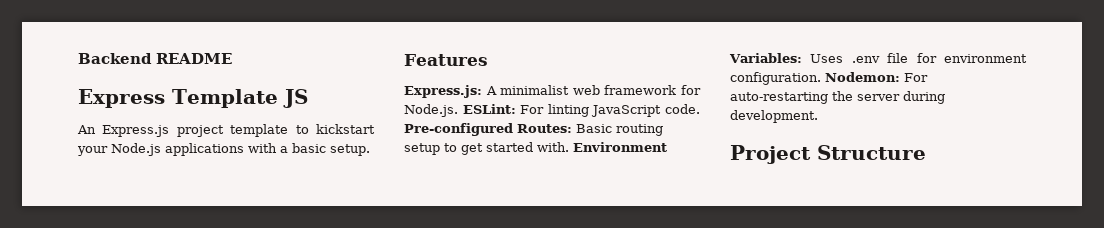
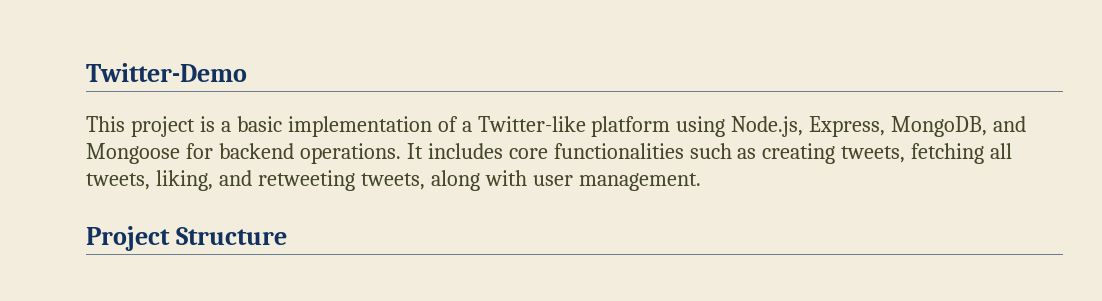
[78,53,232,64] [78,89,308,108] [77,124,375,137] [77,143,370,156] [404,54,488,66] [404,85,701,98] [404,104,700,117] [404,123,663,136] [404,142,667,155] [729,53,1027,63] [730,72,928,85] [730,91,945,104] [730,110,818,123] Backend README // Express Template JS // An Express.js project template to kickstart your Node.js applications with a basic setup. // Features // Express.js: A minimalist web framework for Node.js. ESLint: For linting JavaScript code. Pre-configured Routes: Basic routing setup to get started with. Environment Variables: Uses .env file for environment configuration. Nodemon: For auto-restarting the server during development. -> [86,63,247,82] [86,116,1027,137] [86,143,1013,164] [86,170,701,191] Twitter-Demo // This project is a basic implementation of a Twitter-like platform using Node.js, Express, MongoDB, and Mongoose for backend operations. It includes core functionalities such as creating tweets, fetching all tweets, liking, and retweeting tweets, along with user management.

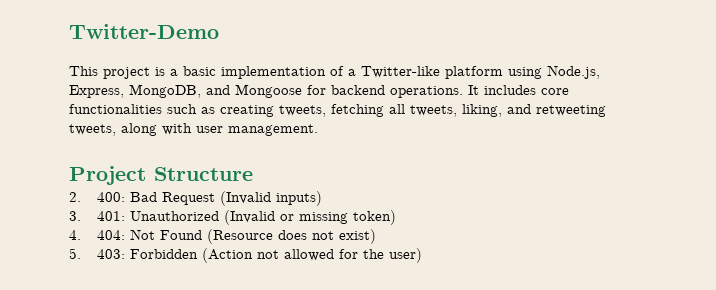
(287, 236) none -> [69,191,322,206] [69,210,396,225] [69,229,376,244] [69,248,422,263] // 2. 400: Bad Request (Invalid inputs) // 3. 401: Unauthorized (Invalid or missing token) // 4. 404: Not Found (Resource does not exist) // 5. 403: Forbidden (Action not allowed for the user)

